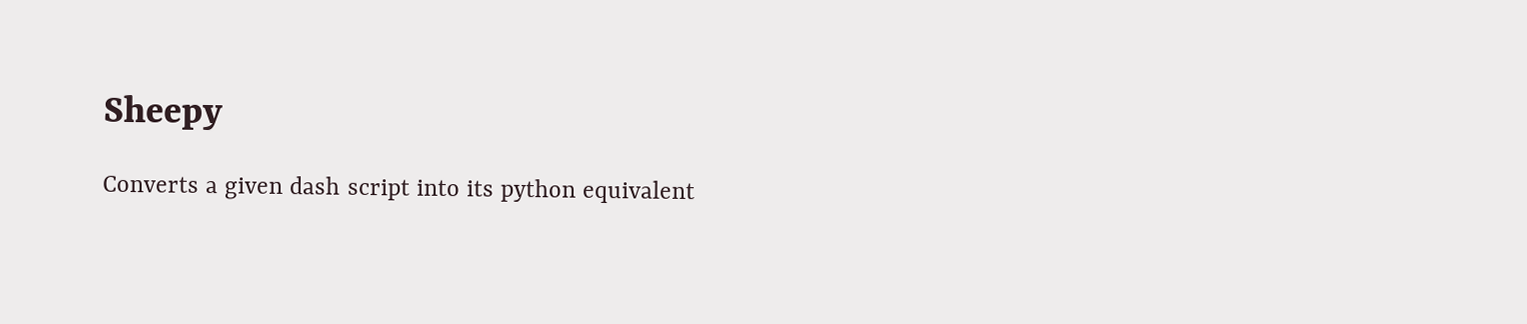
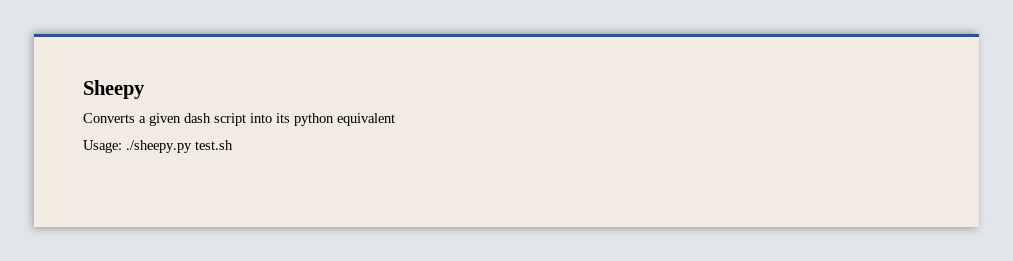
(696, 192) none -> [83,140,233,153] // Usage: ./sheepy.py test.sh

